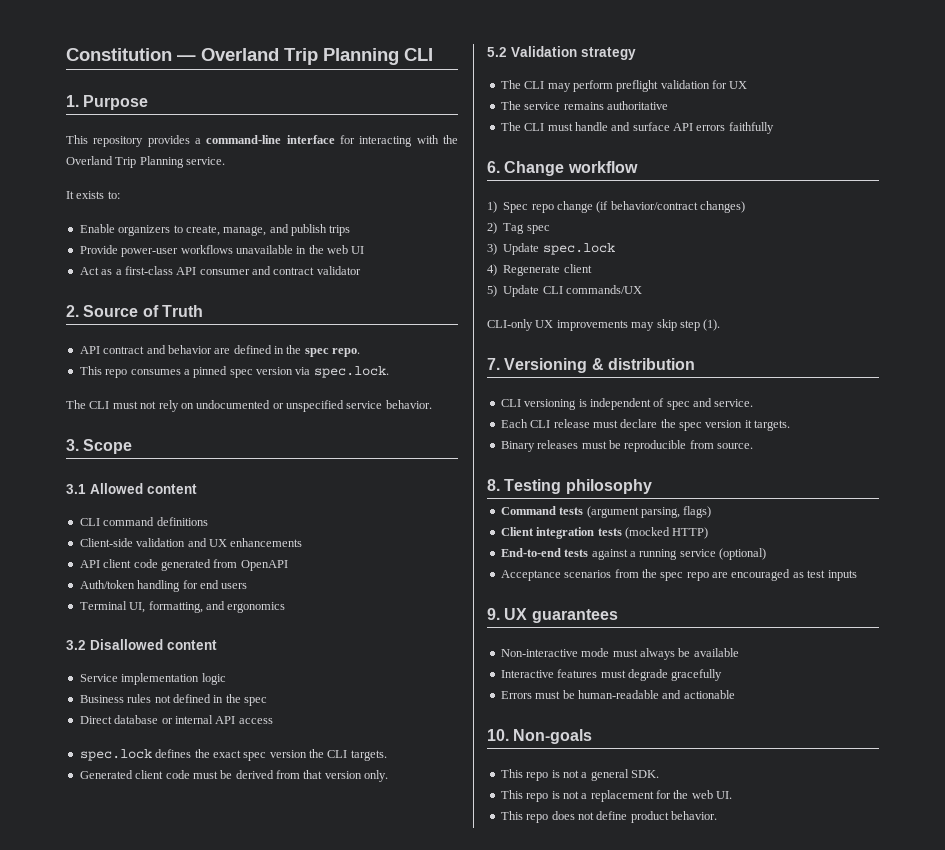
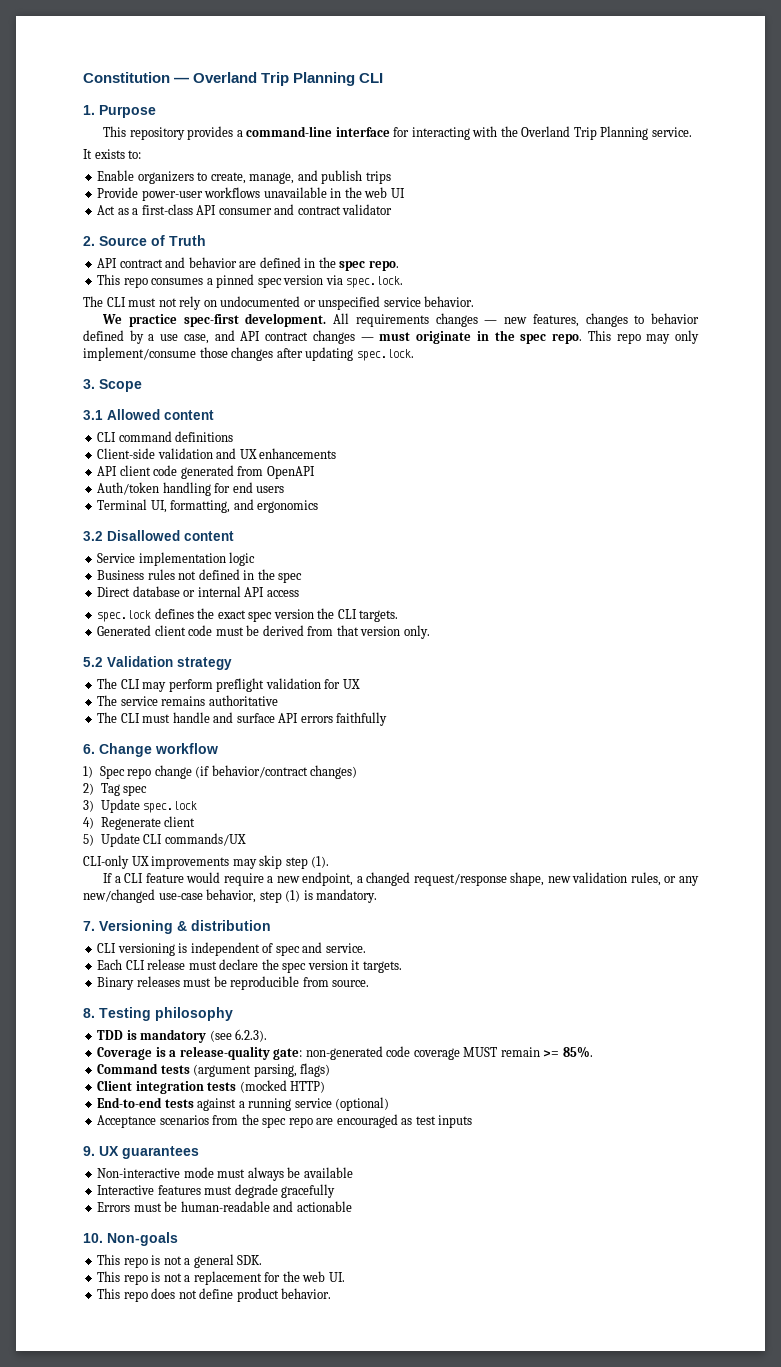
(432, 404) none -> [102,313,699,327] [83,330,699,344] [83,347,414,361] // We practice spec-first development. All requirements changes — new features, changes to behavior defined by a use case, and API contract changes — must originate in the spec repo. This repo may only implement/consume those changes after updating spec.lock.
(721, 325) none -> [103,872,700,886] [83,889,378,903] // If a CLI feature would require a new endpoint, a changed request/response shape, new validation rules, or any new/changed use-case behavior, step (1) is mandatory.
(652, 486) none -> [97,1029,268,1043] [97,1046,593,1060] // TDD is mandatory (see 6.2.3). // Coverage is a release-quality gate: non-generated code coverage MUST remain >= 85%.

